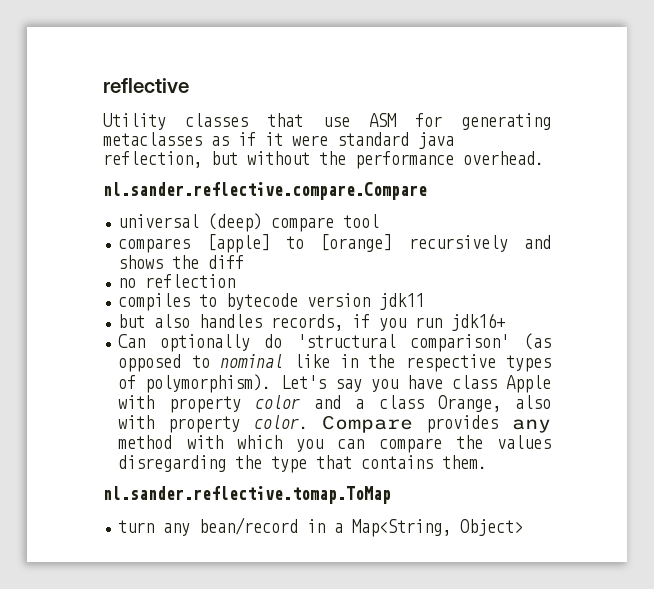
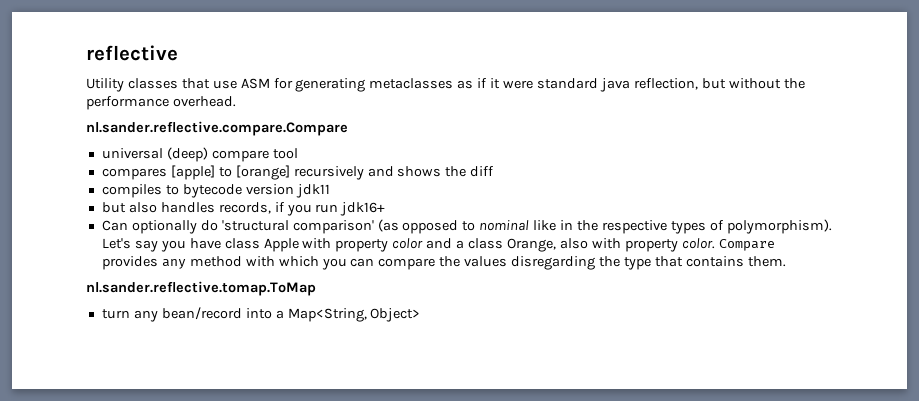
[118,274,236,288] // no reflection -> (495, 171) none
[307,519,326,533] in -> [245,308,272,319] into

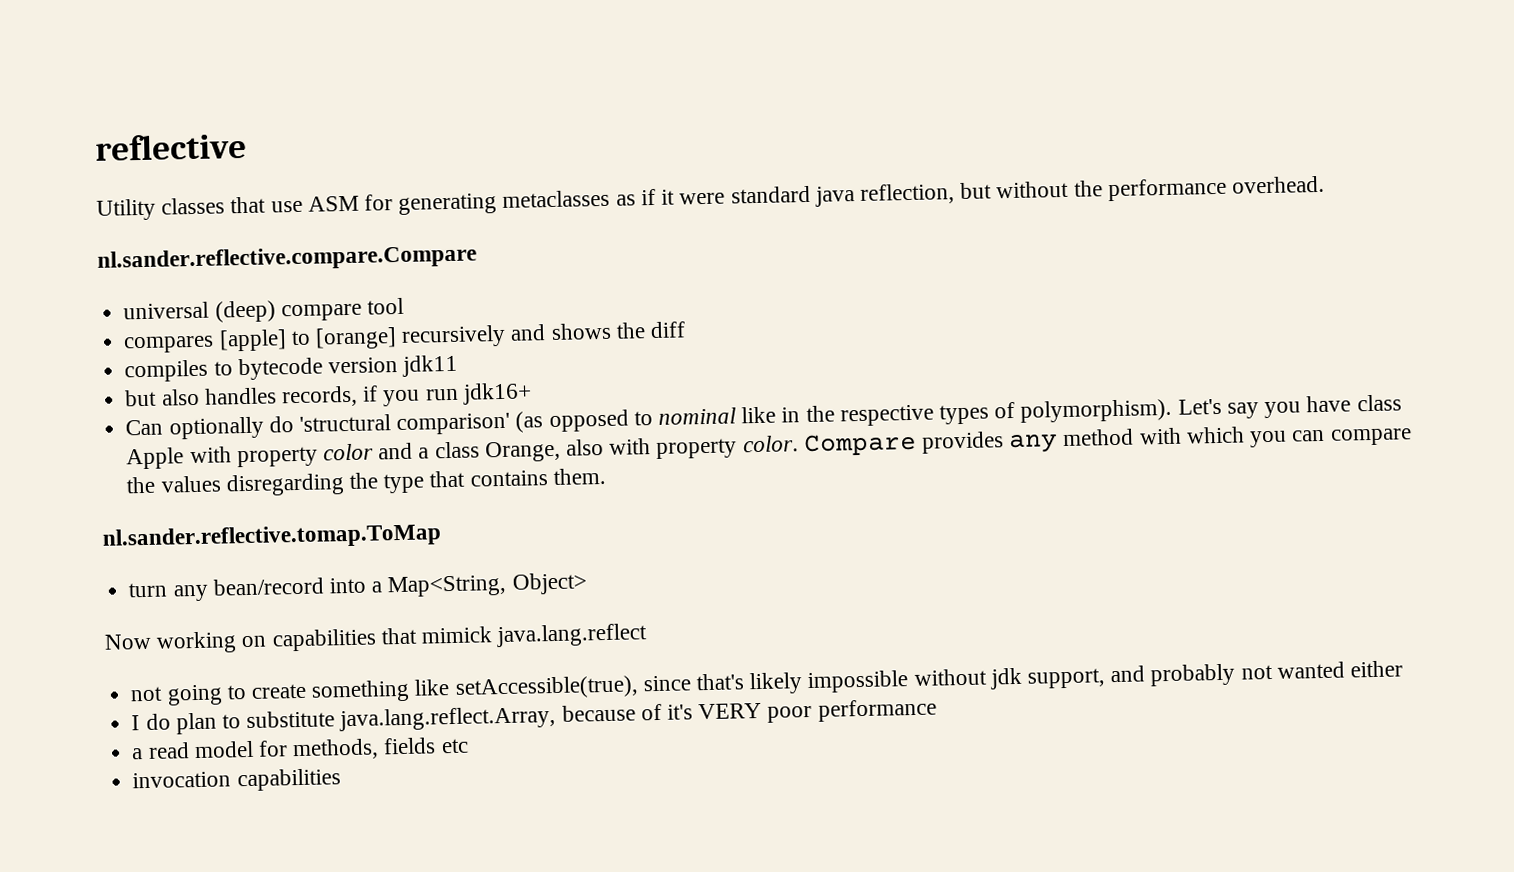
(421, 315) none -> [104,623,649,654] [130,660,1404,706] [131,698,937,735] [131,737,469,761] [132,768,341,792] // Now working on capabilities that mimick java.lang.reflect // not going to create something like setAccessible(true), since that's likely impossible without jdk support, and probably not wanted either // I do plan to substitute java.lang.reflect.Array, because of it's VERY poor performance // a read model for methods, fields etc // invocation capabilities

